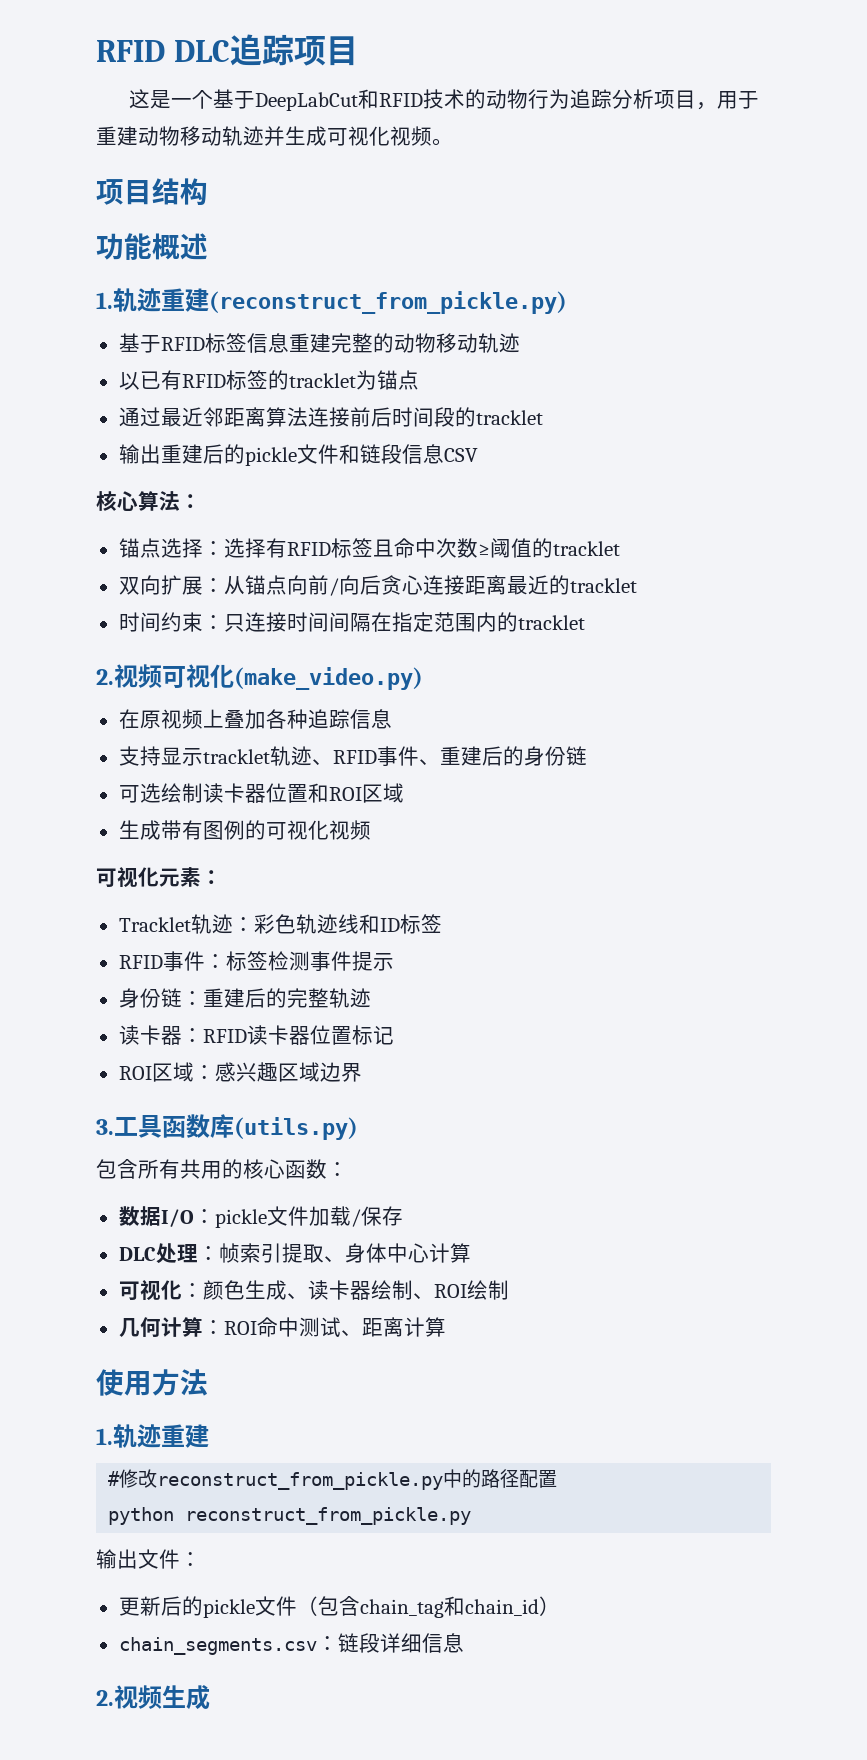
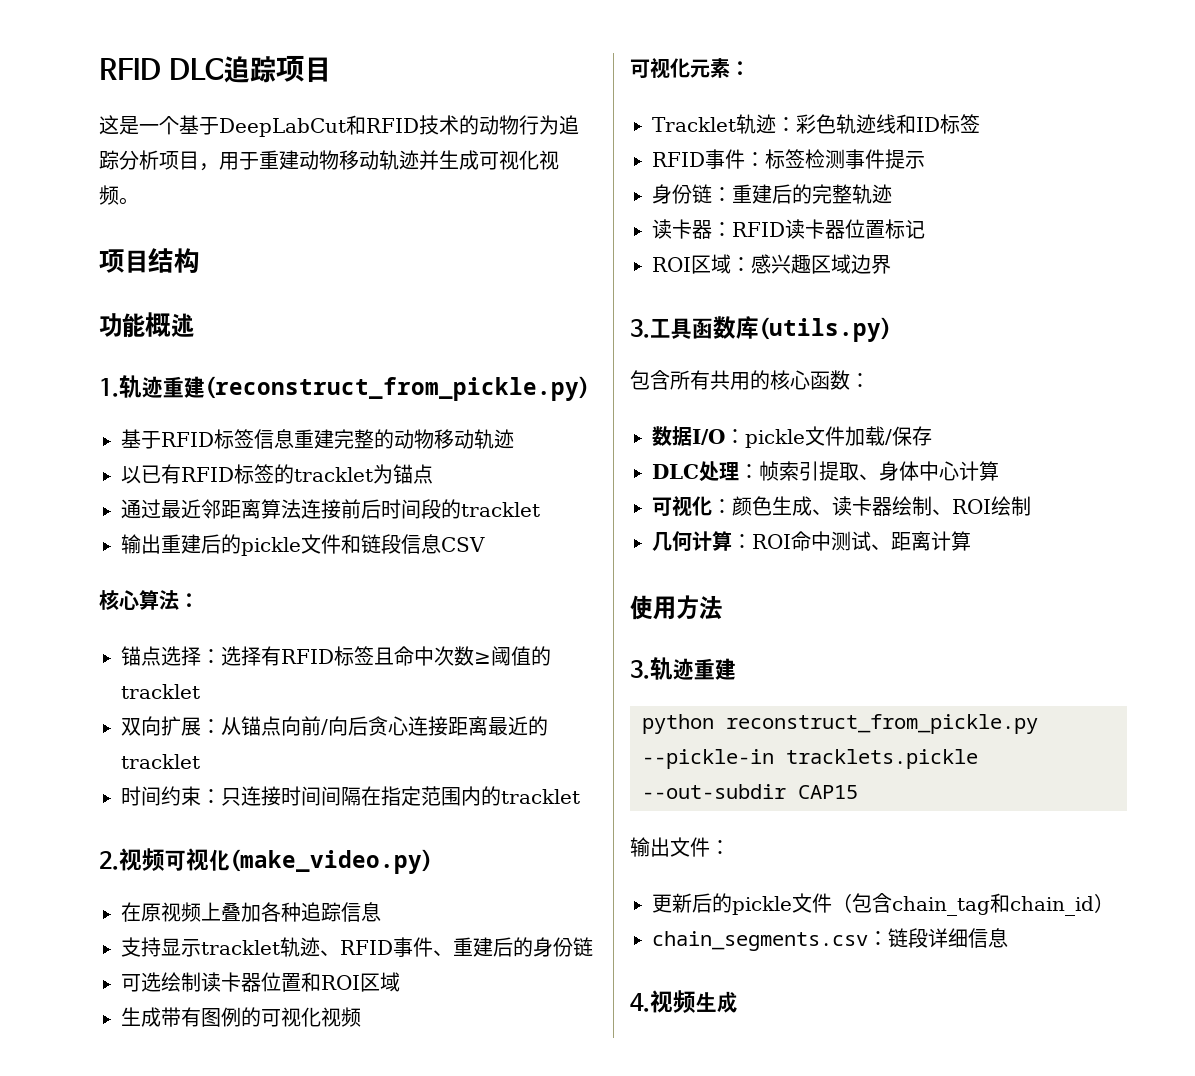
[96,1428,113,1445] 1. -> [630,660,650,679] 3.
[108,1469,558,1490] [108,1507,472,1525] #修改reconstruct_from_pickle.py中的路径配置 // python reconstruct_from_pickle.py -> [642,714,1038,734] [642,749,978,769] [642,784,858,799] python reconstruct_from_pickle.py --pickle-in tracklets.pickle --out-subdir CAP15
[96,1690,114,1706] 2. -> [630,993,650,1012] 4.

